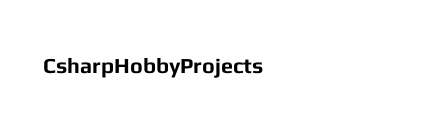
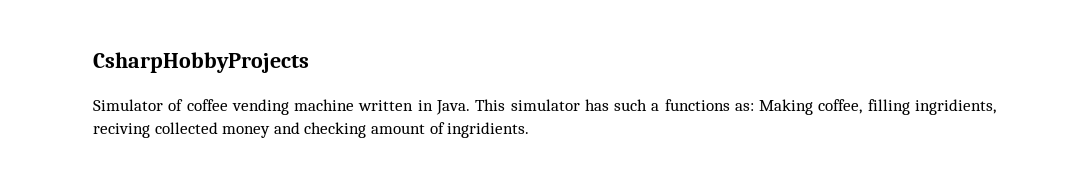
(263, 67) none -> [93,99,997,115] [93,122,530,138] // Simulator of coffee vending machine written in Java. This simulator has such a functions as: Making coffee, filling ingridients, reciving collected money and checking amount of ingridients.

